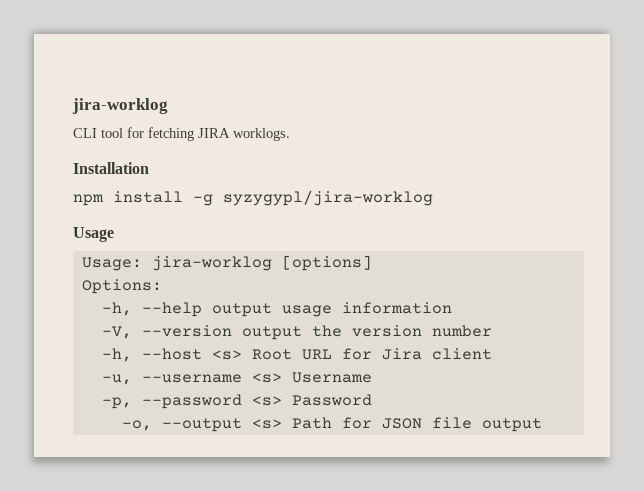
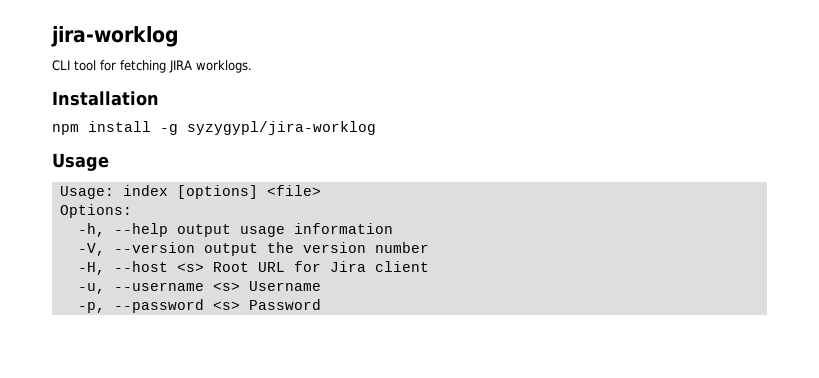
[151,256,272,271] jira-worklog -> [122,185,168,196] index
(372, 263) none -> [266,185,321,196] <file>
[101,348,132,362] -h, -> [77,262,105,275] -H,
[121,417,542,432] // -o, --output <s> Path for JSON file output -> (321, 304) none

